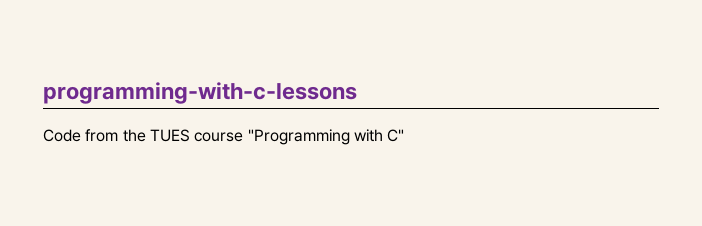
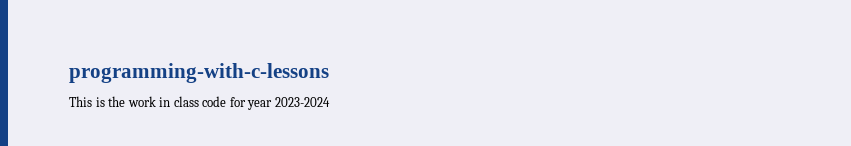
[43,129,405,145] Code from the TUES course "Programming with C" -> [69,96,330,110] This is the work in class code for year 2023-2024

